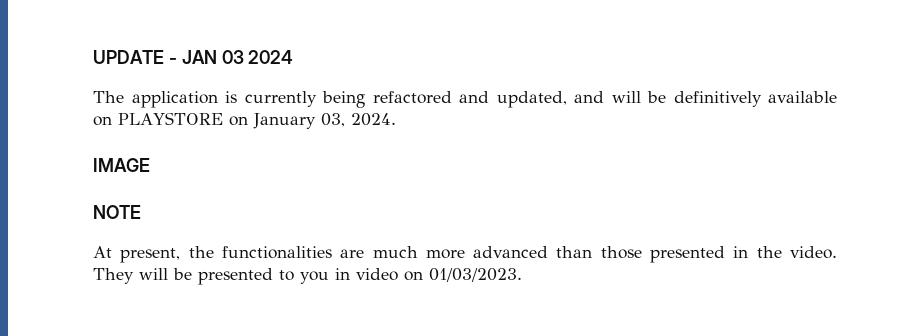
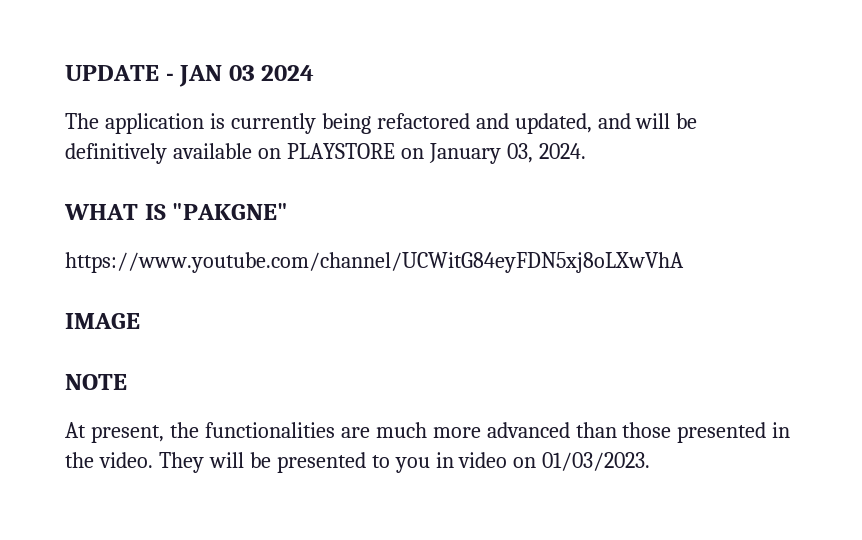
(396, 119) none -> [64,203,289,220] [65,252,684,273] // WHAT IS "PAKGNE" // https://www.youtube.com/channel/UCWitG84eyFDN5xj8oLXwVhA

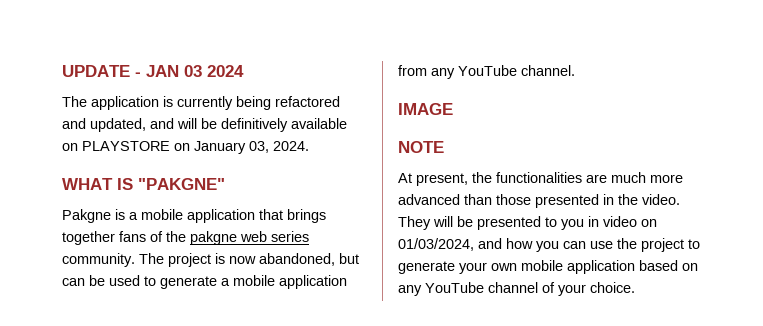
[65,252,684,273] https://www.youtube.com/channel/UCWitG84eyFDN5xj8oLXwVhA -> [62,209,326,223] [62,231,309,245] [62,253,359,267] [62,275,347,289] [398,65,575,79] Pakgne is a mobile application that brings together fans of the pakgne web series community. The project is now abandoned, but can be used to generate a mobile application from any YouTube channel.
[542,452,651,471] 01/03/2023. -> [398,238,700,252] [398,260,698,274] [398,282,635,296] 01/03/2024, and how you can use the project to generate your own mobile application based on any YouTube channel of your choice.

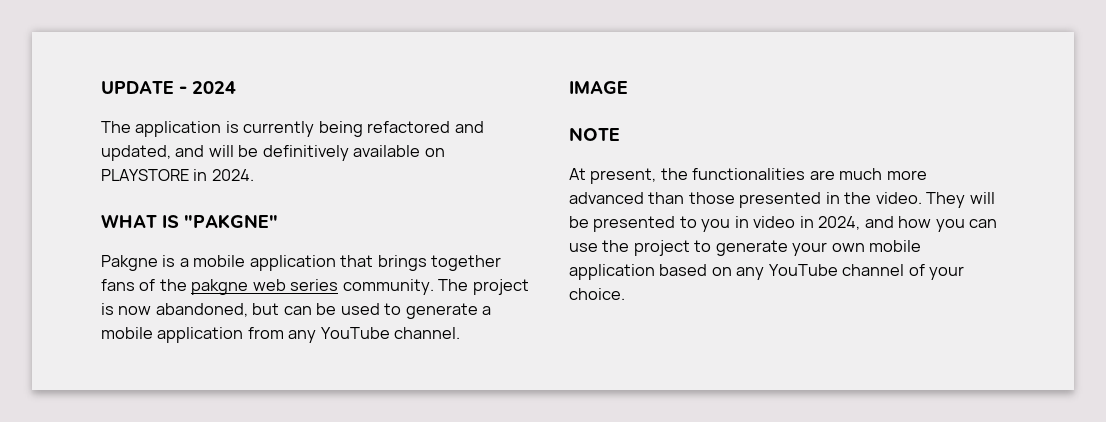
[146,65,202,77] JAN 03 -> (187, 90) none
[174,141,269,154] on January 03, -> [193,169,208,181] in
[641,219,657,227] [398,238,474,251] on 01/03/2024, -> [799,216,861,230] in 2024,

